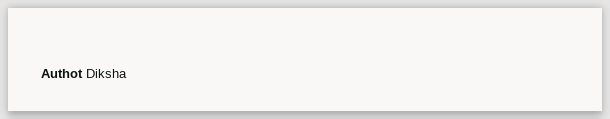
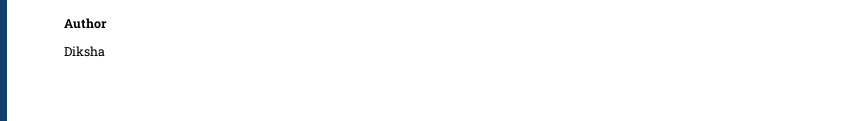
[41,69,83,78] Authot -> [64,18,107,29] Author //

